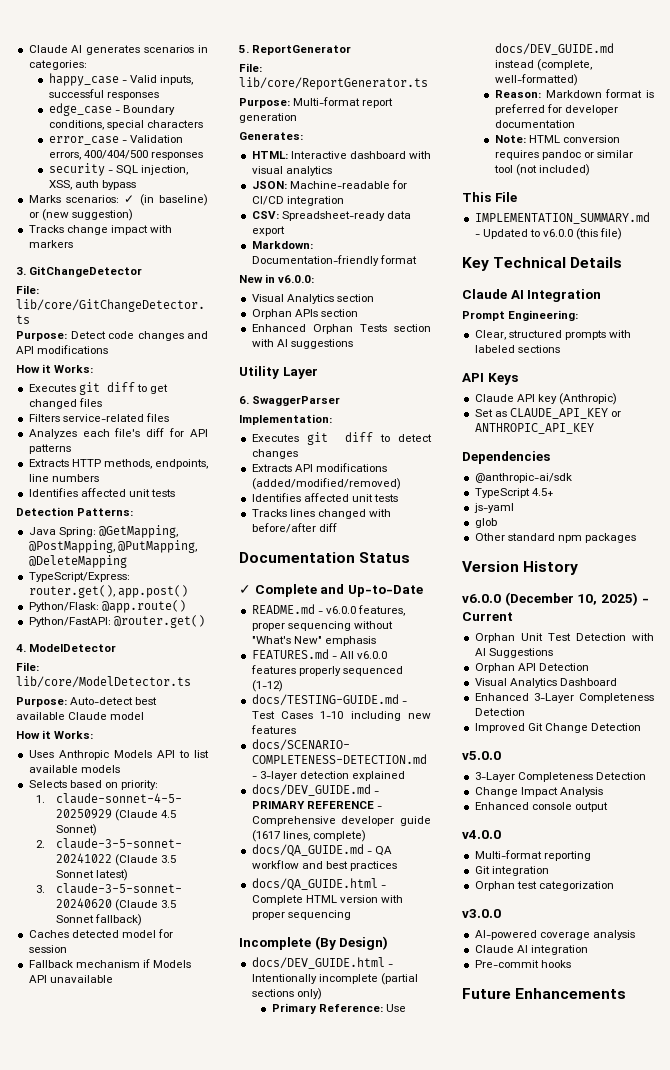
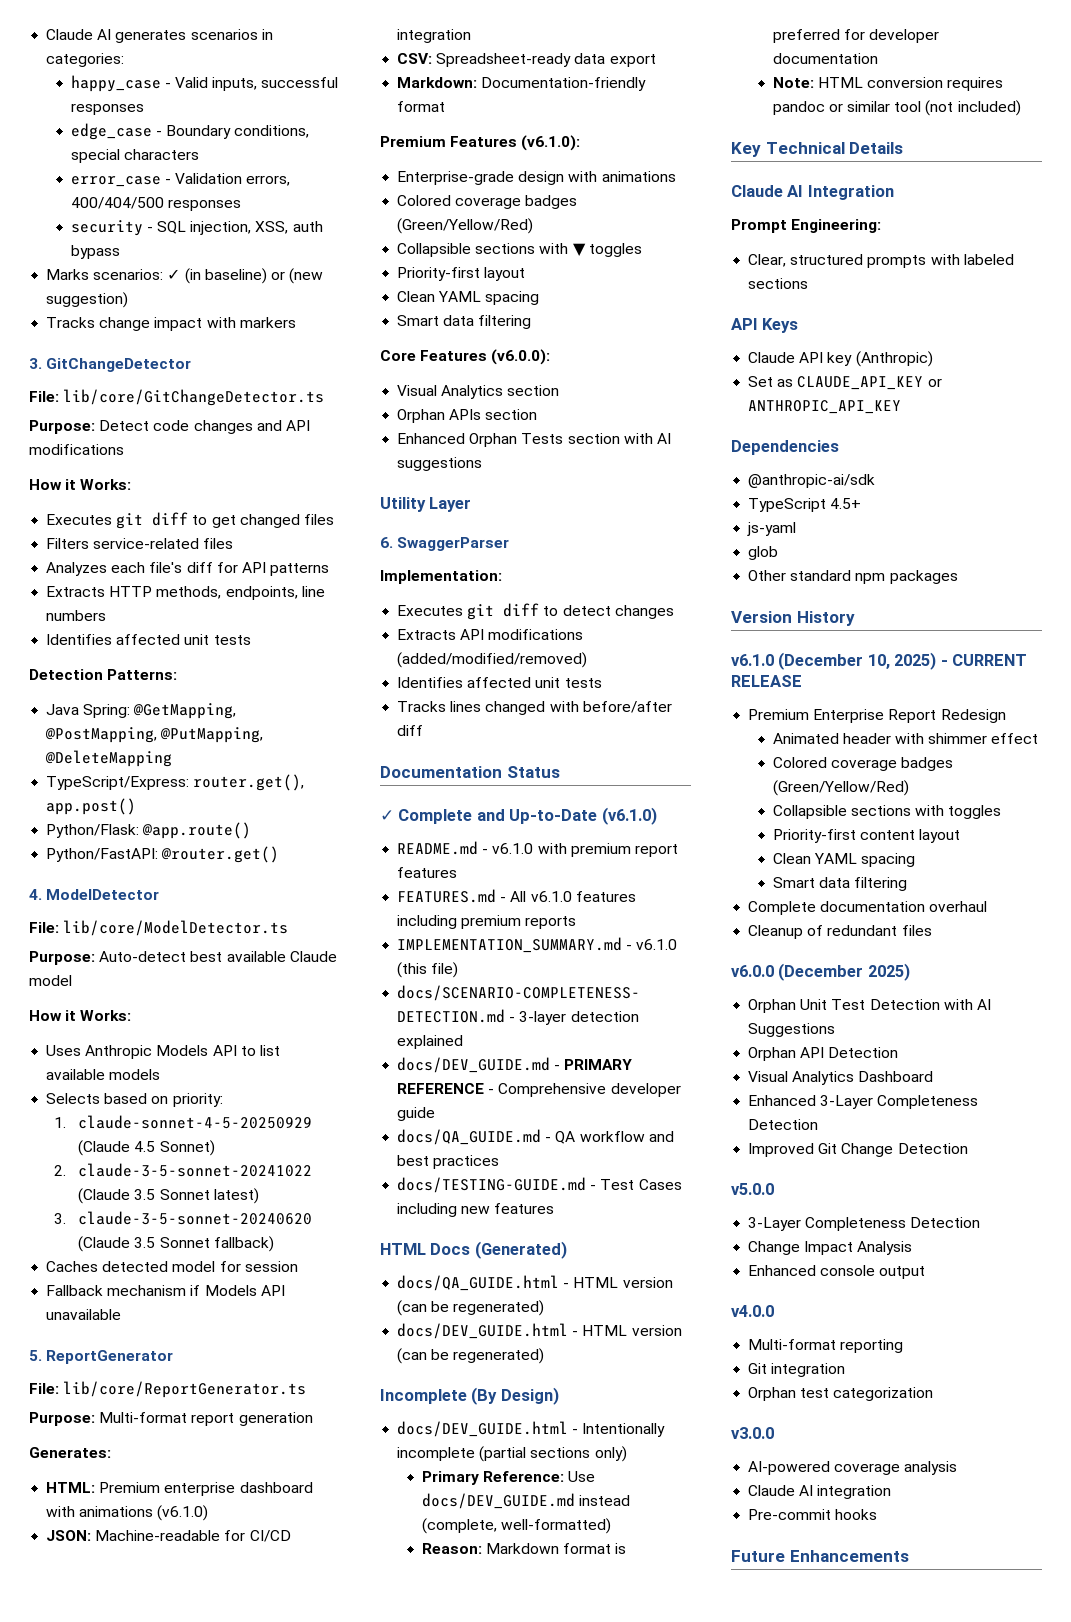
[290,151,431,159] [251,166,332,176] Interactive dashboard with visual analytics -> [99,1482,313,1496] [46,1505,209,1521] Premium enterprise dashboard with animations (v6.1.0)
[239,274,315,283] New in v6.0.0: -> [380,135,581,151] [397,171,676,185] [397,195,578,209] [397,218,534,234] [397,243,642,257] [397,267,526,281] [397,291,540,305] [397,315,532,329] [380,349,551,365] Premium Features (v6.1.0): // Enterprise-grade design with animations // Colored coverage badges (Green/Yellow/Red) // Collapsible sections with ▼ toggles // Priority-first layout // Clean YAML spacing // Smart data filtering // Core Features (v6.0.0):
(423, 591) none -> [601,807,657,825] (v6.1.0)
[325,605,405,616] [251,621,393,631] [251,636,376,646] [251,649,387,659] [250,665,403,676] [251,680,283,692] [251,694,407,706] [251,711,431,721] [250,725,296,734] v6.0.0 features, proper sequencing without "What's New" emphasis // FEATURES.md - All v6.0.0 features properly sequenced (1-12) // docs/TESTING-GUIDE.md - Test Cases 1-10 including new features -> [492,843,678,857] [397,867,458,878] [397,889,636,903] [397,915,577,929] [397,937,678,953] [397,962,459,978] v6.1.0 with premium report features // FEATURES.md - All v6.1.0 features including premium reports // IMPLEMENTATION_SUMMARY.md - v6.1.0 (this file)
[251,830,366,842] (1617 lines, complete) -> (436, 1114) none
(397, 866) none -> [397,1177,682,1193] [397,1203,555,1217] [380,1241,567,1259] // docs/TESTING-GUIDE.md - Test Cases including new features // HTML Docs (Generated)
[251,895,403,905] [251,910,351,920] Complete HTML version with proper sequencing -> [573,1277,673,1288] [397,1300,545,1316] [397,1323,682,1339] [397,1348,545,1364] HTML version (can be regenerated) // docs/DEV_GUIDE.html - HTML version (can be regenerated)
[462,192,517,202] [474,212,650,224] [474,228,623,240] // This File // IMPLEMENTATION_SUMMARY.md - Updated to v6.0.0 (this file) -> (1021, 108) none
[462,594,501,603] v6.0.0 -> [731,654,774,666] v6.1.0
[462,612,513,621] Current -> [952,654,1028,666] [731,675,802,687] [748,709,1006,723] [772,733,1039,744] [772,757,954,771] [772,780,909,796] [772,805,1002,819] [772,829,961,843] [772,853,916,867] [772,877,908,891] [748,901,988,915] [748,925,932,939] [731,963,910,981] CURRENT RELEASE // Premium Enterprise Report Redesign // Animated header with shimmer effect // Colored coverage badges (Green/Yellow/Red) // Collapsible sections with toggles // Priority-first content layout // Clean YAML spacing // Smart data filtering // Complete documentation overhaul // Cleanup of redundant files // v6.0.0 (December 2025)

